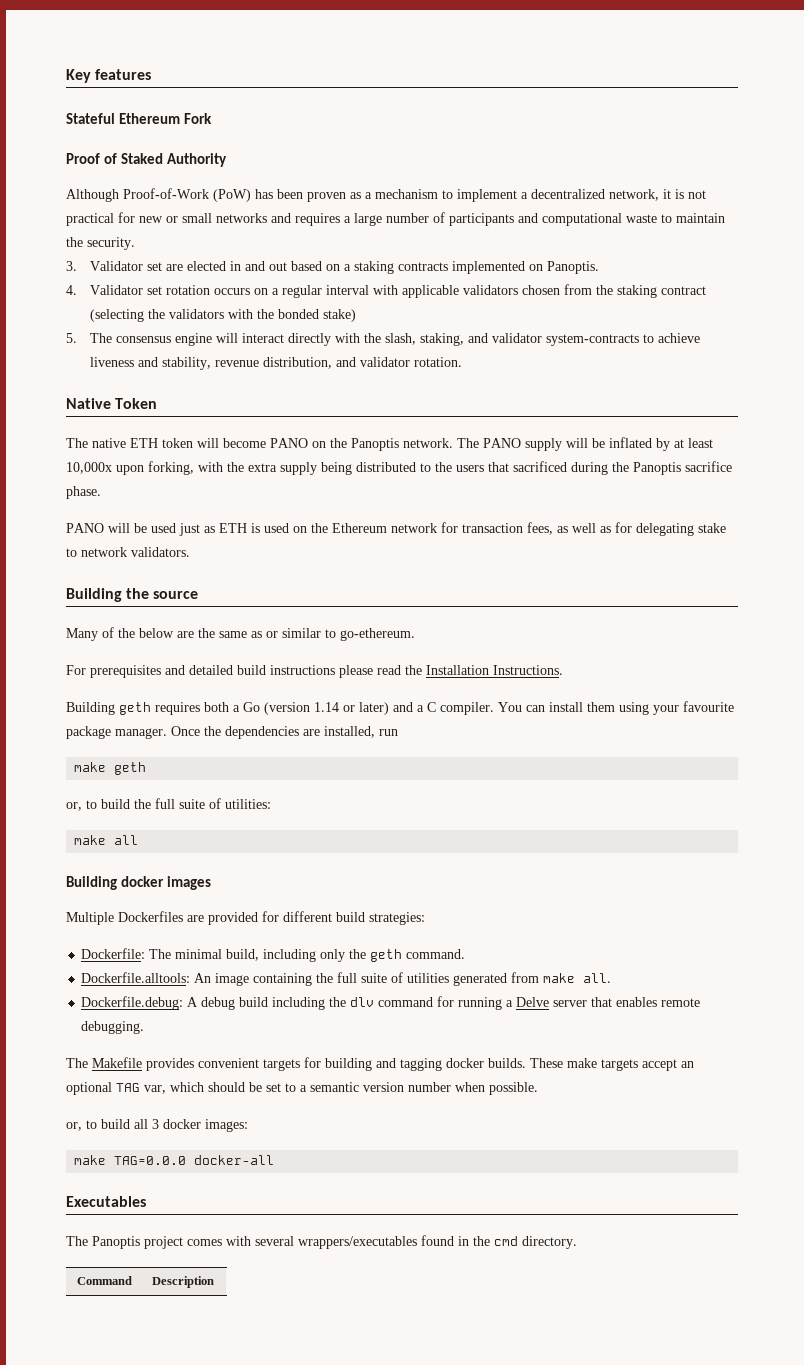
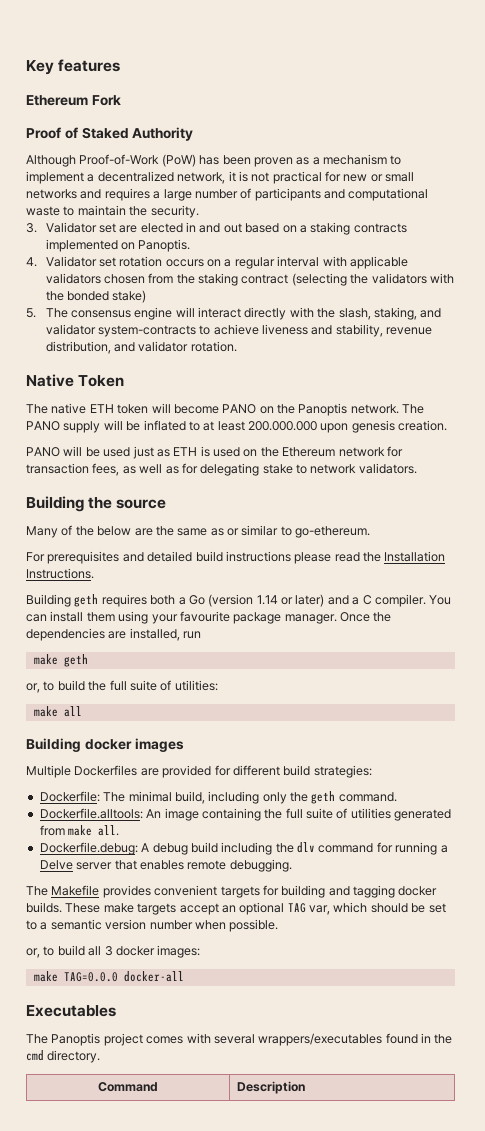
[66,113,115,124] Stateful -> (121, 65) none
[656,438,670,451] by -> [188,421,200,431] to
[66,461,732,475] [66,486,101,499] 10,000x upon forking, with the extra supply being distributed to the users that sacrificed during the Panoptis sacrifice phase. -> [248,420,448,433] 200.000.000 upon genesis creation.

